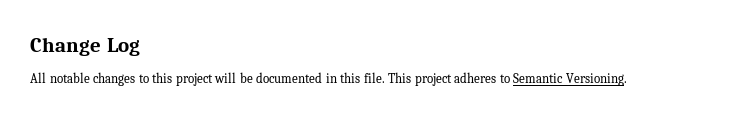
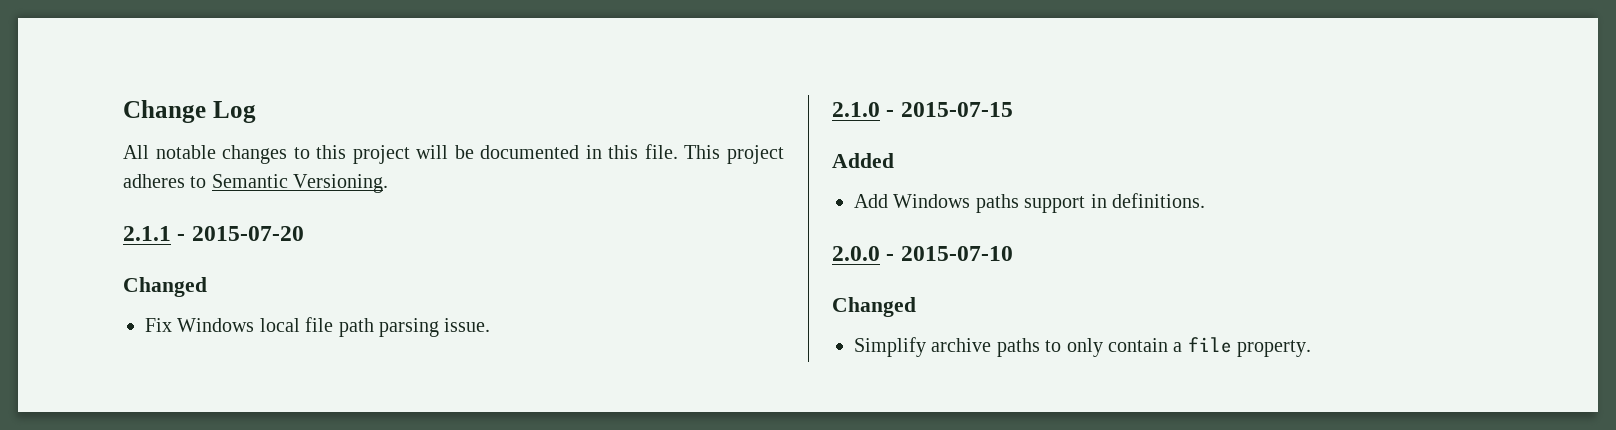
(627, 79) none -> [123,226,304,241] [123,277,207,297] [145,317,491,337] [832,102,1013,117] [832,153,894,168] [854,193,1205,213] [832,246,1013,261] [832,297,916,317] [854,337,1312,357] // 2.1.1 - 2015-07-20 // Changed // Fix Windows local file path parsing issue. // 2.1.0 - 2015-07-15 // Added // Add Windows paths support in definitions. // 2.0.0 - 2015-07-10 // Changed // Simplify archive paths to only contain a file property.

